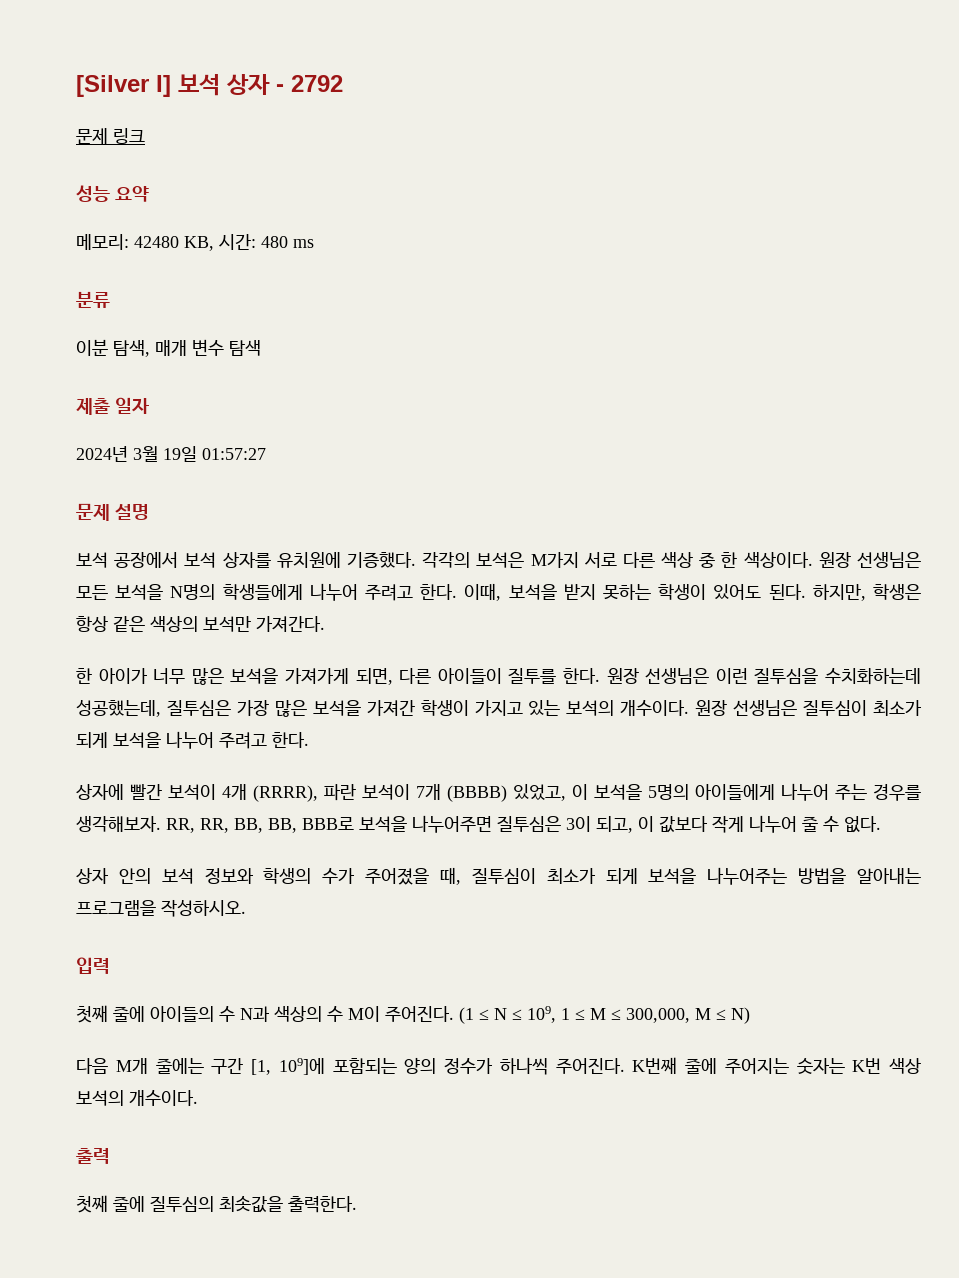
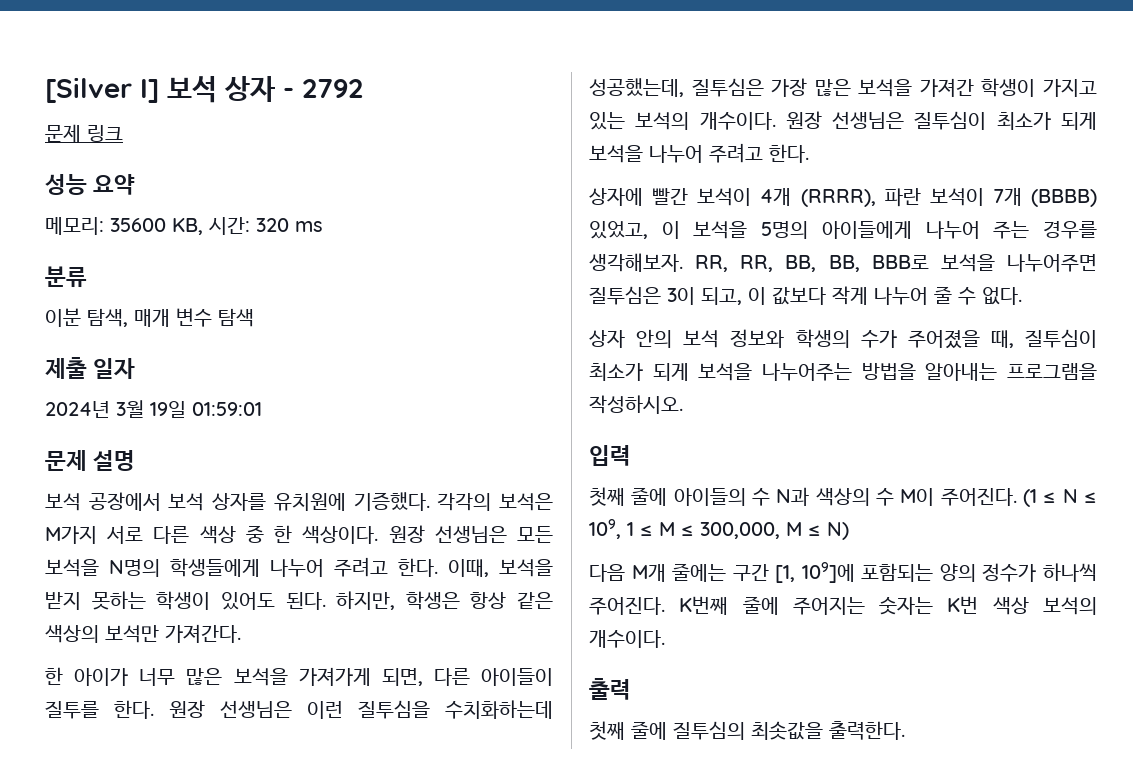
[134,236,179,248] 42480 -> [110,218,166,232] 35600
[261,236,288,248] 480 -> [256,218,289,232] 320
[202,448,266,460] 01:57:27 -> [192,402,262,416] 01:59:01

